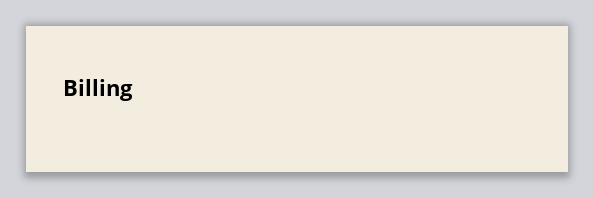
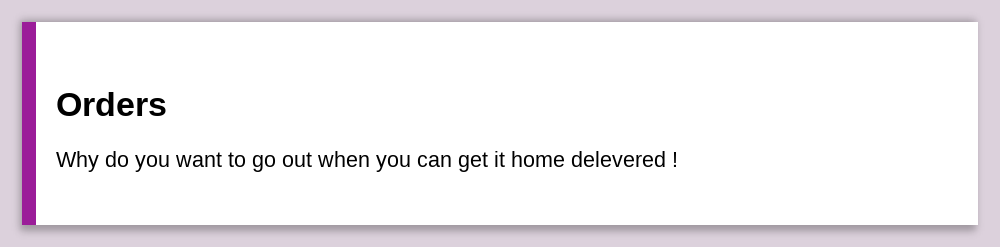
[63,79,133,101] Billing -> [56,92,167,116] [56,151,678,172] Orders // Why do you want to go out when you can get it home delevered !

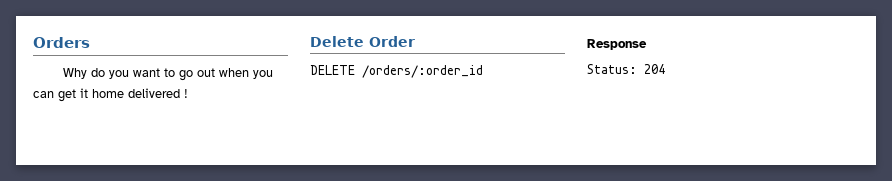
[571,151,666,167] delevered -> [128,88,180,98] delivered
(678, 159) none -> [310,36,415,47] [310,65,483,78] [587,39,647,50] [587,64,665,74] // Delete Order // DELETE /orders/:order_id // Response // Status: 204

